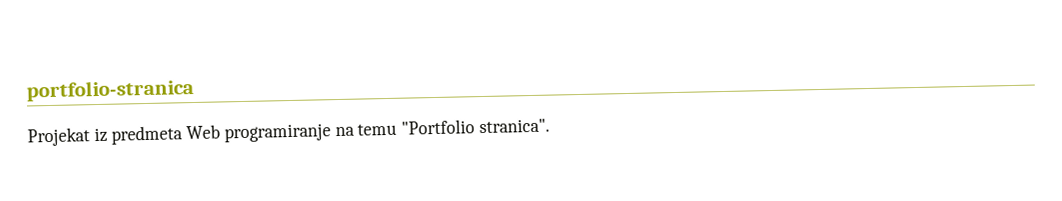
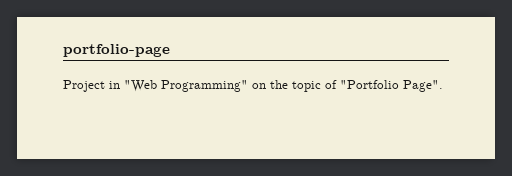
[26,79,194,102] [27,118,550,147] portfolio-stranica // Projekat iz predmeta Web programiranje na temu "Portfolio stranica". -> [63,44,170,57] [63,80,443,92] portfolio-page // Project in "Web Programming" on the topic of "Portfolio Page".

